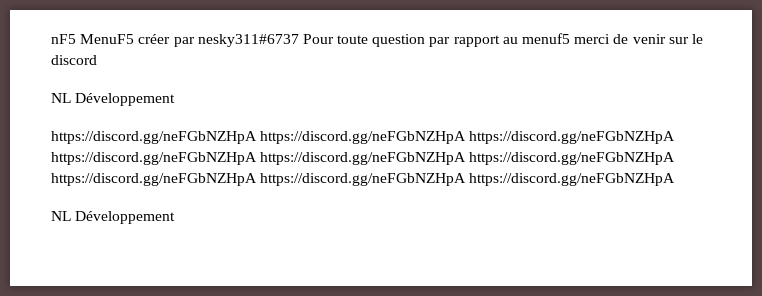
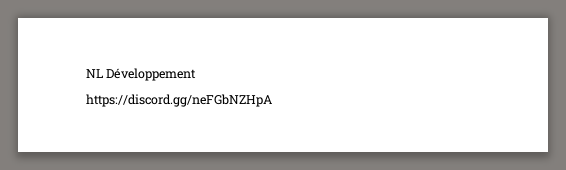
[51,33,703,47] [51,55,97,65] [51,93,176,106] [51,131,676,144] [51,152,676,165] [51,173,676,186] [51,211,176,224] nF5 MenuF5 créer par nesky311#6737 Pour toute question par rapport au menuf5 merci de venir sur le discord // NL Développement // https://discord.gg/neFGbNZHpA https://discord.gg/neFGbNZHpA https://discord.gg/neFGbNZHpA https://discord.gg/neFGbNZHpA https://discord.gg/neFGbNZHpA https://discord.gg/neFGbNZHpA https://discord.gg/neFGbNZHpA https://discord.gg/neFGbNZHpA https://discord.gg/neFGbNZHpA // NL Développement -> [86,68,197,81] [86,94,272,107] NL Développement // https://discord.gg/neFGbNZHpA

